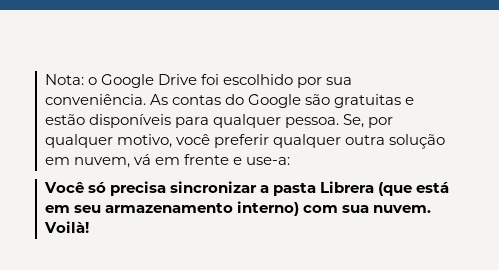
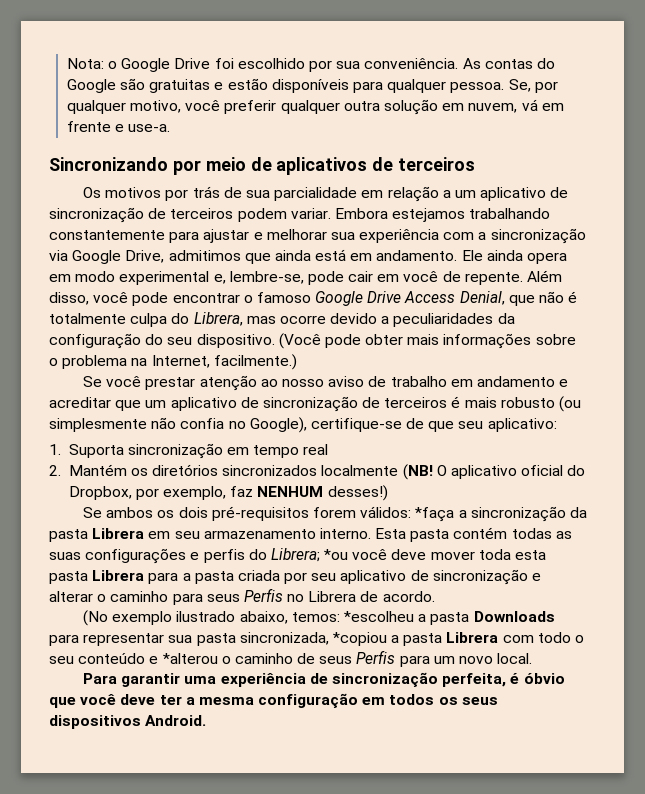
[246,157,291,165] [44,181,450,196] [45,201,432,216] [44,221,90,233] use-a: // Você só precisa sincronizar a pasta Librera (que está em seu armazenamento interno) com sua nuvem. Voilà! -> [128,124,171,132] [49,157,476,175] [83,186,569,202] [49,207,551,223] [49,228,586,244] [49,249,568,264] [49,270,563,285] [49,291,578,306] [49,312,515,327] [49,333,576,349] [49,354,297,370] [83,375,569,391] [49,396,582,412] [49,417,557,433] [49,443,329,459] [49,464,586,480] [68,485,388,501] [83,506,587,522] [49,527,572,542] [49,548,547,564] [49,569,542,585] [49,588,435,605] [83,610,555,626] [49,632,585,646] [49,650,533,667] [83,672,565,687] [49,693,498,708] [49,715,207,729] use-a. // Sincronizando por meio de aplicativos de terceiros // Os motivos por trás de sua parcialidade em relação a um aplicativo de sincronização de terceiros podem variar. Embora estejamos trabalhando constantemente para ajustar e melhorar sua experiência com a sincronização via Google Drive, admitimos que ainda está em andamento. Ele ainda opera em modo experimental e, lembre-se, pode cair em você de repente. Além disso, você pode encontrar o famoso Google Drive Access Denial, que não é totalmente culpa do Librera, mas ocorre devido a peculiaridades da configuração do seu dispositivo. (Você pode obter mais informações sobre o problema na Internet, facilmente.) // Se você prestar atenção ao nosso aviso de trabalho em andamento e acreditar que um aplicativo de sincronização de terceiros é mais robusto (ou simplesmente não confia no Google), certifique-se de que seu aplicativo: // 1. Suporta sincronização em tempo real // 2. Mantém os diretórios sincronizados localmente (NB! O aplicativo oficial do Dropbox, por exemplo, faz NENHUM desses!) // Se ambos os dois pré-requisitos forem válidos: *faça a sincronização da pasta Librera em seu armazenamento interno. Esta pasta contém todas as suas configurações e perfis do Librera; *ou você deve mover toda esta pasta Librera para a pasta criada por seu aplicativo de sincronização e alterar o caminho para seus Perfis no Librera de acordo. // (No exemplo ilustrado abaixo, temos: *escolheu a pasta Downloads para representar sua pasta sincronizada, *copiou a pasta Librera com todo o seu conteúdo e *alterou o caminho de seus Perfis para um novo local. // Para garantir uma experiência de sincronização perfeita, é óbvio que você deve ter a mesma configuração em todos os seus dispositivos Android.

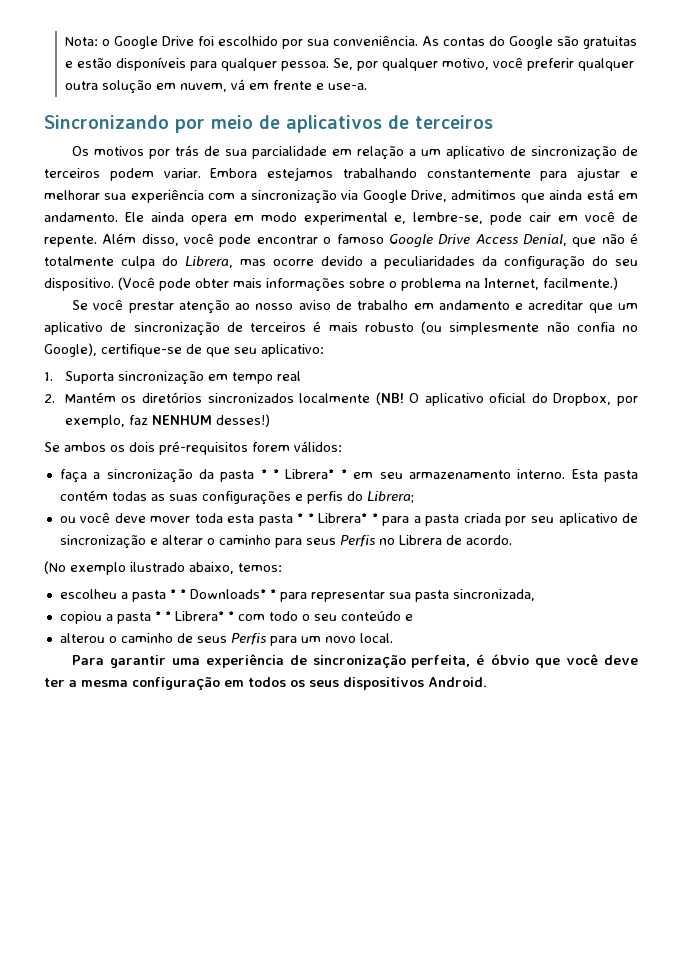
[415,507,455,522] *faça -> [59,469,87,483] // faça
[92,528,145,539] Librera -> [260,469,347,479] * * Librera* *
[324,549,349,560] *ou -> [59,516,76,523] // ou
[92,570,145,581] Librera -> [297,513,378,523] * * Librera* *
[343,611,555,625] *escolheu a pasta Downloads -> [59,589,276,602] // escolheu a pasta * * Downloads* *
[332,632,499,646] *copiou a pasta Librera -> [59,611,234,624] // copiou a pasta * * Librera* *
[162,653,218,664] *alterou -> [59,633,105,643] // alterou

